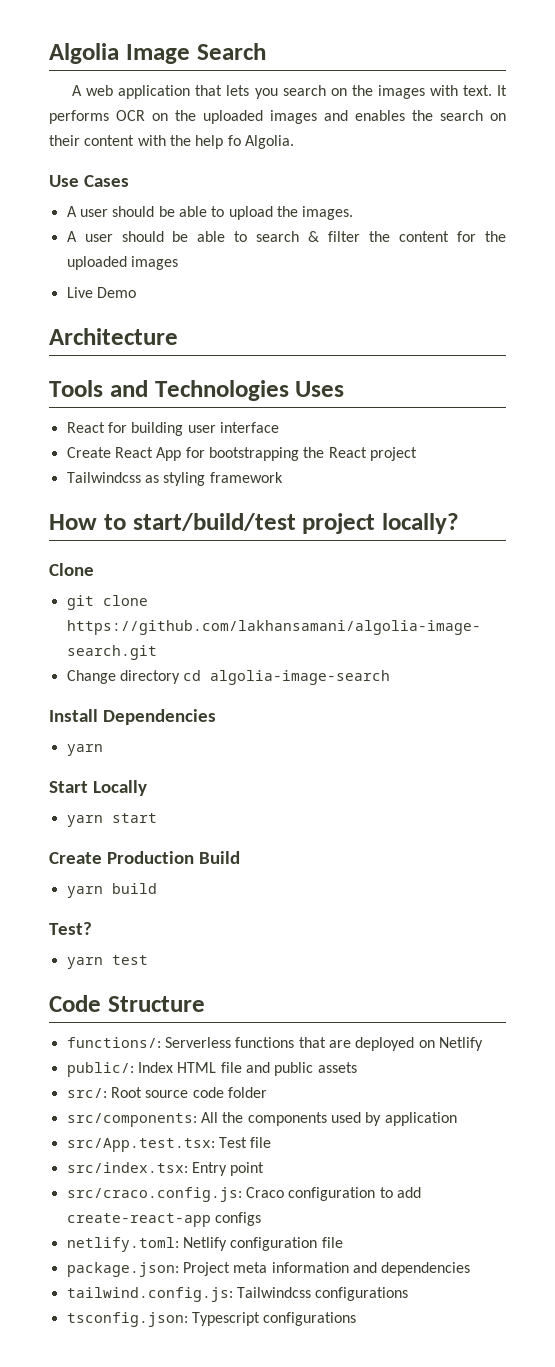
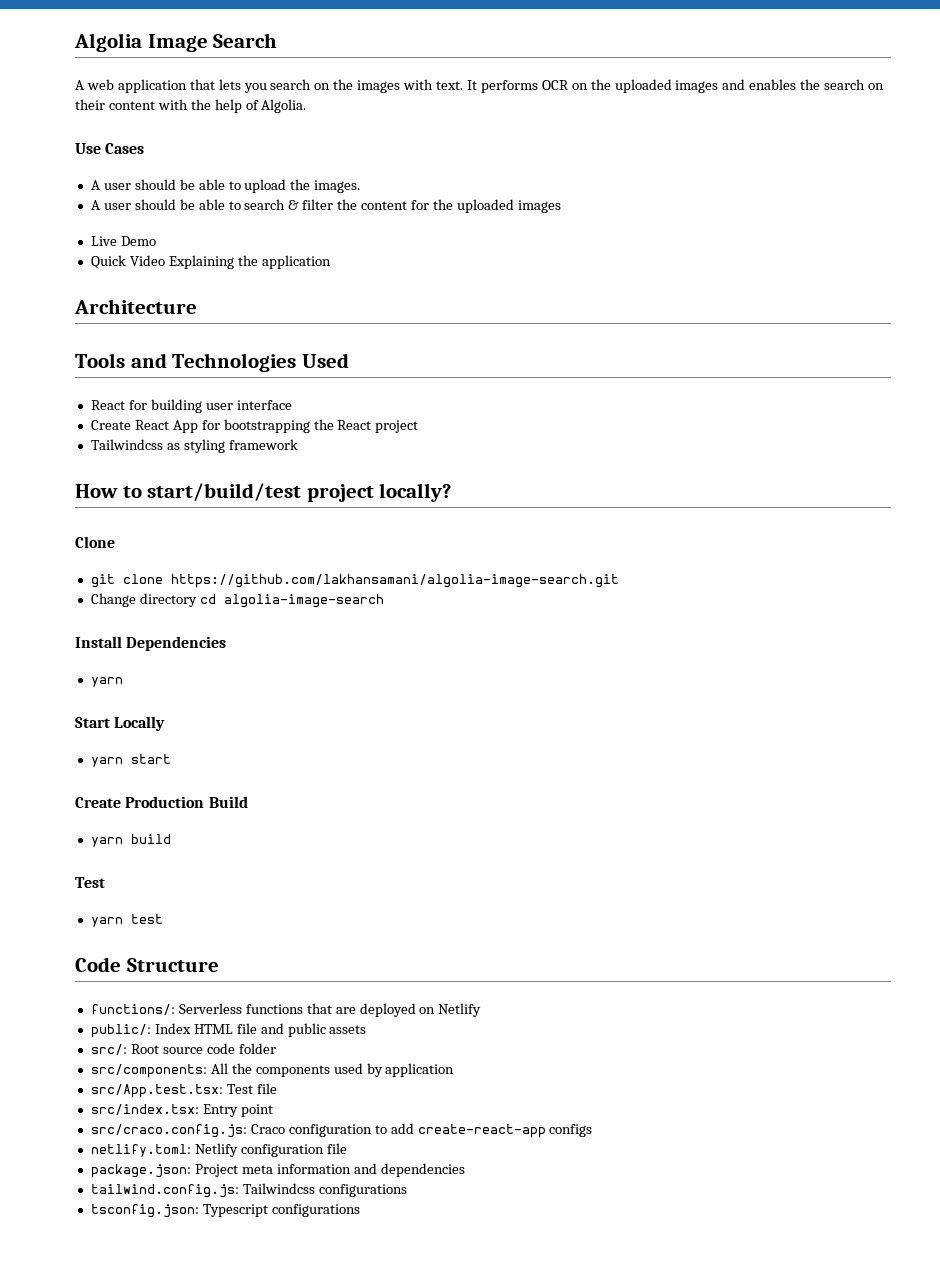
[227,135,241,146] fo -> [245,100,259,110] of
(136, 292) none -> [90,255,331,269] // Quick Video Explaining the application
[295,381,345,397] Uses -> [301,353,349,368] Used
[49,922,92,935] Test? -> [75,877,105,888] Test

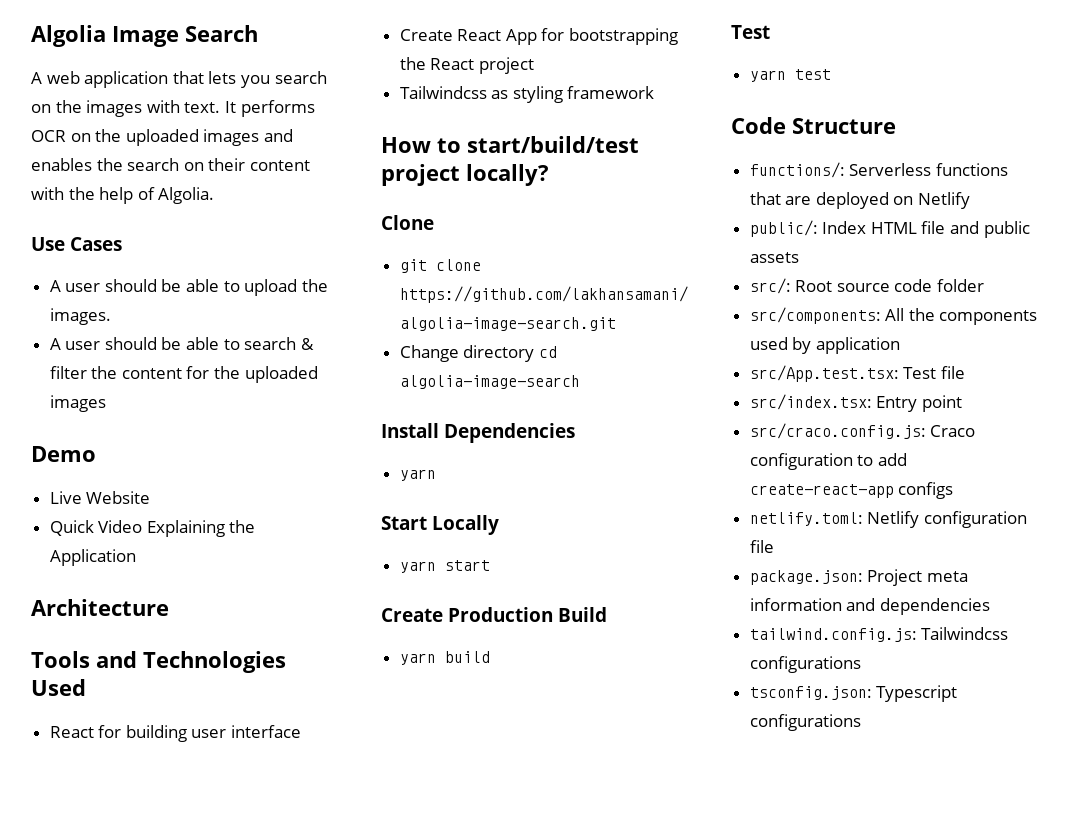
(561, 206) none -> [31,446,96,462] // Demo
[120,236,156,246] Demo -> [86,491,151,504] Website
[261,255,331,269] application -> [49,549,136,566] Application

